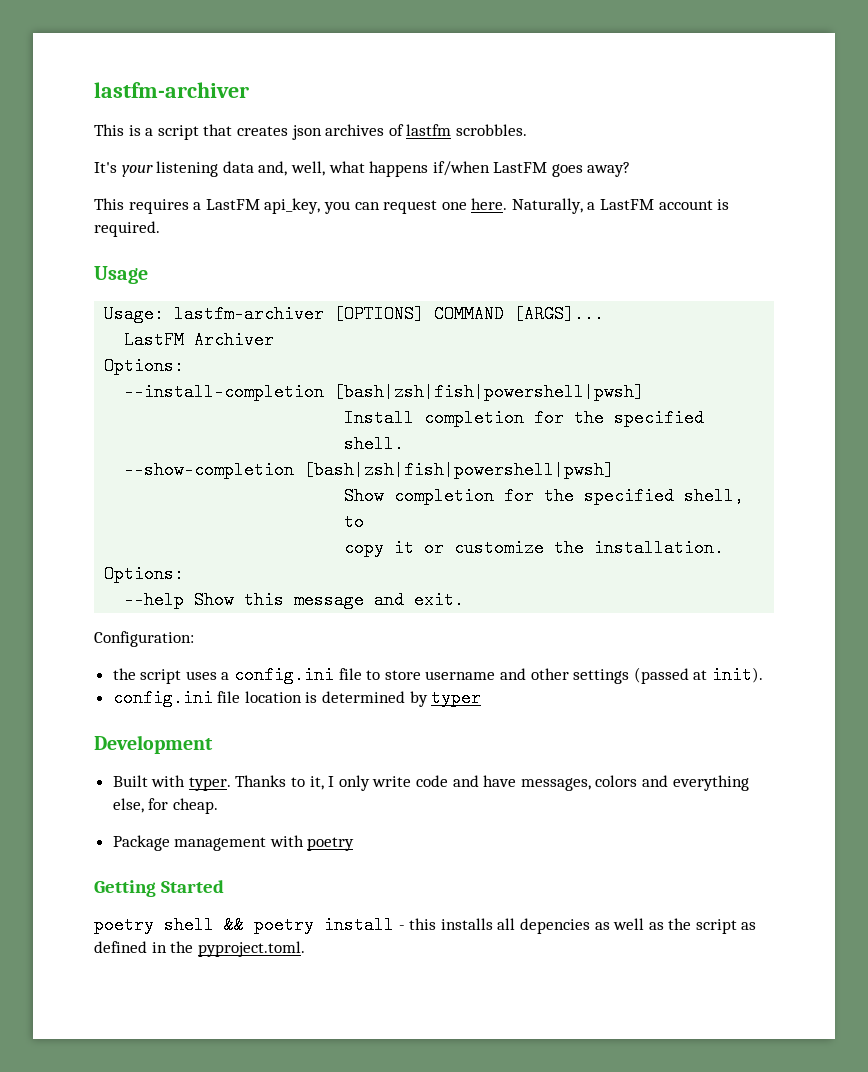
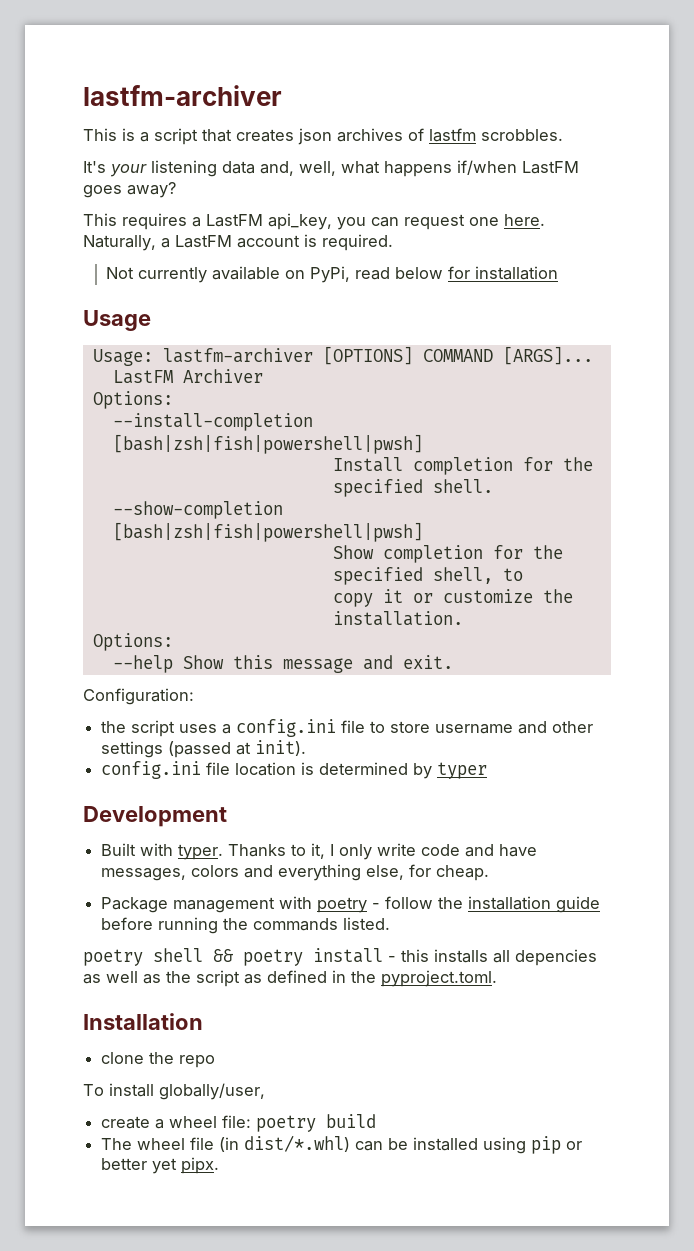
(160, 229) none -> [106,266,559,283] // Not currently available on PyPi, read below for installation
[94,880,224,897] // Getting Started -> [372,896,601,913] [101,917,391,934] - follow the installation guide before running the commands listed.
(305, 949) none -> [83,1013,203,1030] [101,1052,216,1068] [83,1083,265,1100] [101,1114,377,1132] [101,1135,583,1154] [101,1157,220,1174] // Installation // clone the repo // To install globally/user, // create a wheel file: poetry build // The wheel file (in dist/*.whl) can be installed using pip or better yet pipx.

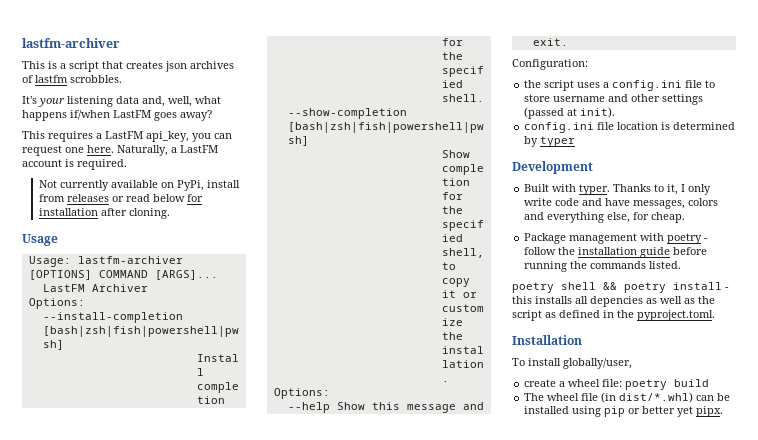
(351, 274) none -> [206,180,240,188] [38,194,124,202] install from releases or
(559, 273) none -> [100,208,170,219] after cloning.
[101,1052,216,1068] // clone the repo -> (582, 340) none

